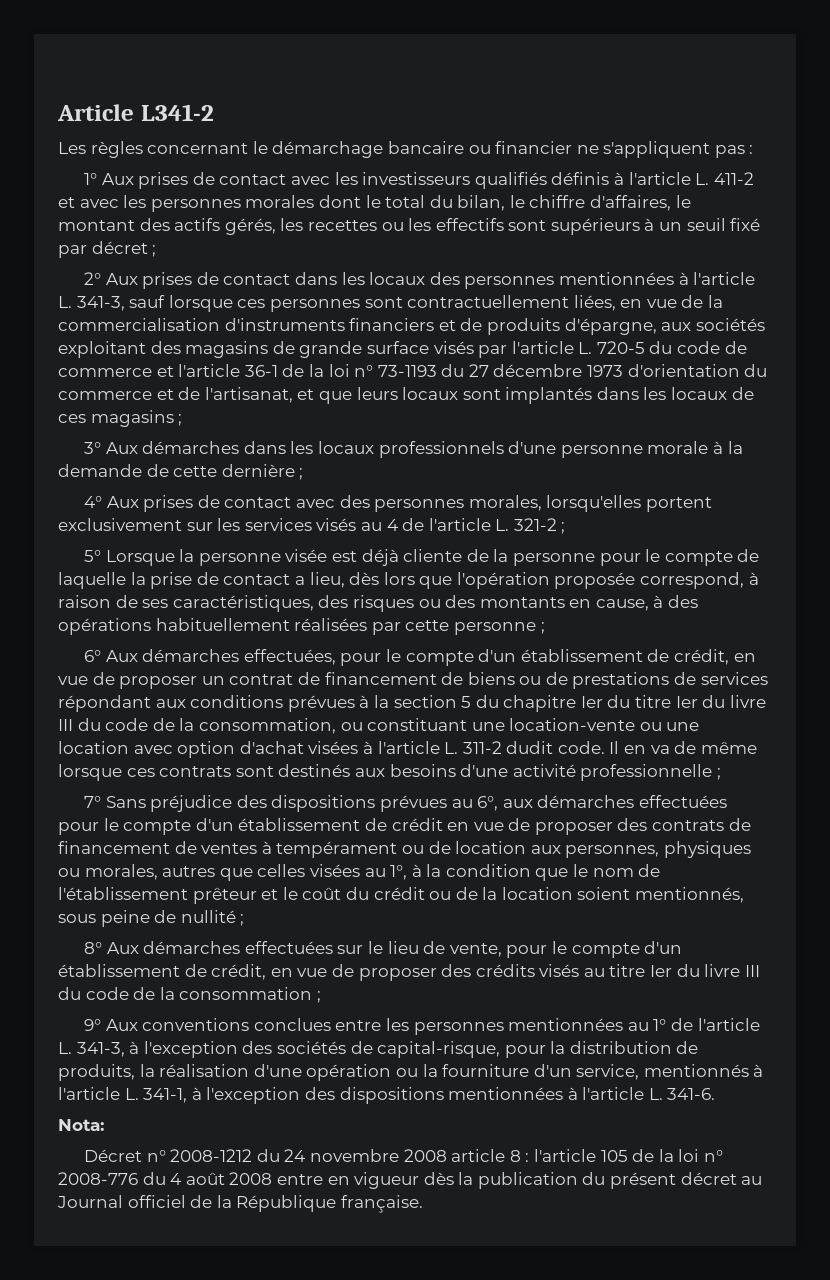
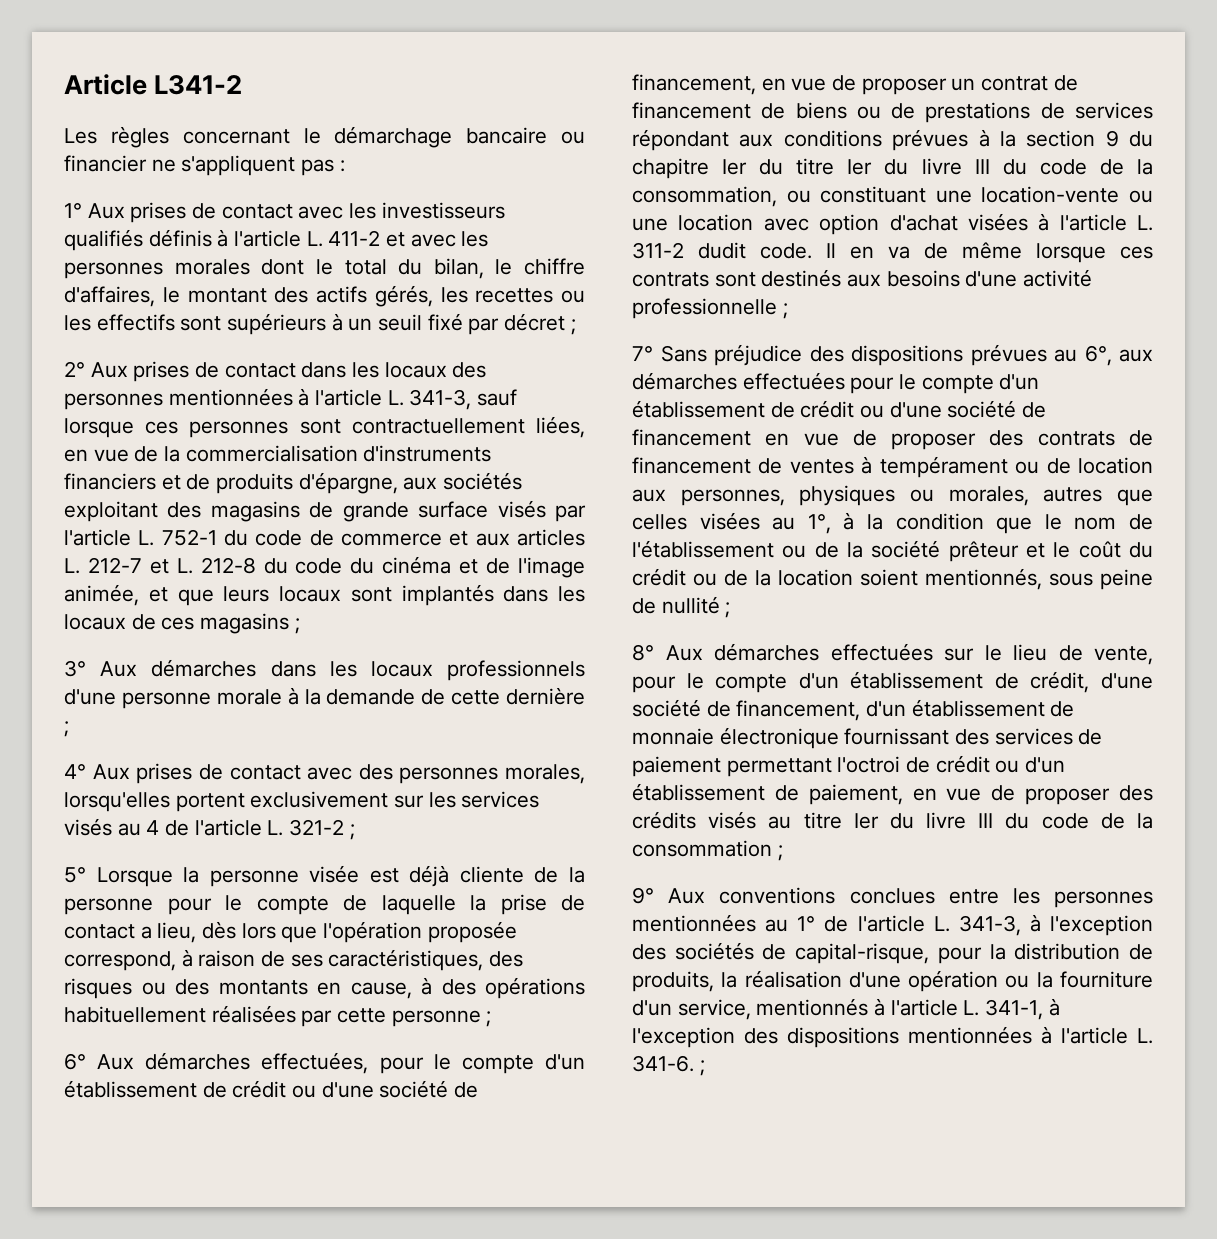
[596,341,645,354] 720-5 -> [161,529,217,546] 752-1
[178,364,768,377] [58,387,293,403] l'article 36-1 de la loi n° 73-1193 du 27 décembre 1973 d'orientation du commerce et de l'artisanat, -> [475,529,585,546] [64,556,586,578] [64,584,139,606] aux articles L. 212-7 et L. 212-8 du code du cinéma et de l'image animée,
[673,649,729,665] crédit, -> [232,1080,479,1098] [632,74,756,95] crédit ou d'une société de financement,
[461,696,472,708] 5 -> [1105,130,1119,147] 9
(443, 824) none -> [860,400,1047,418] [632,429,751,446] ou d'une société de financement
(188, 893) none -> [782,540,941,558] ou de la société
(267, 972) none -> [1101,673,1153,689] [632,699,1075,721] [632,727,1103,749] [632,755,1066,777] [632,783,903,805] d'une société de financement, d'un établissement de monnaie électronique fournissant des services de paiement permettant l'octroi de crédit ou d'un établissement de paiement,
[58,1119,104,1131] [84,1149,723,1162] [58,1172,763,1189] [57,1195,423,1213] // Nota: // Décret n° 2008-1212 du 24 novembre 2008 article 8 : l'article 105 de la loi n° 2008-776 du 4 août 2008 entre en vigueur dès la publication du présent décret au Journal officiel de la République française. -> [699,1060,705,1076] ;

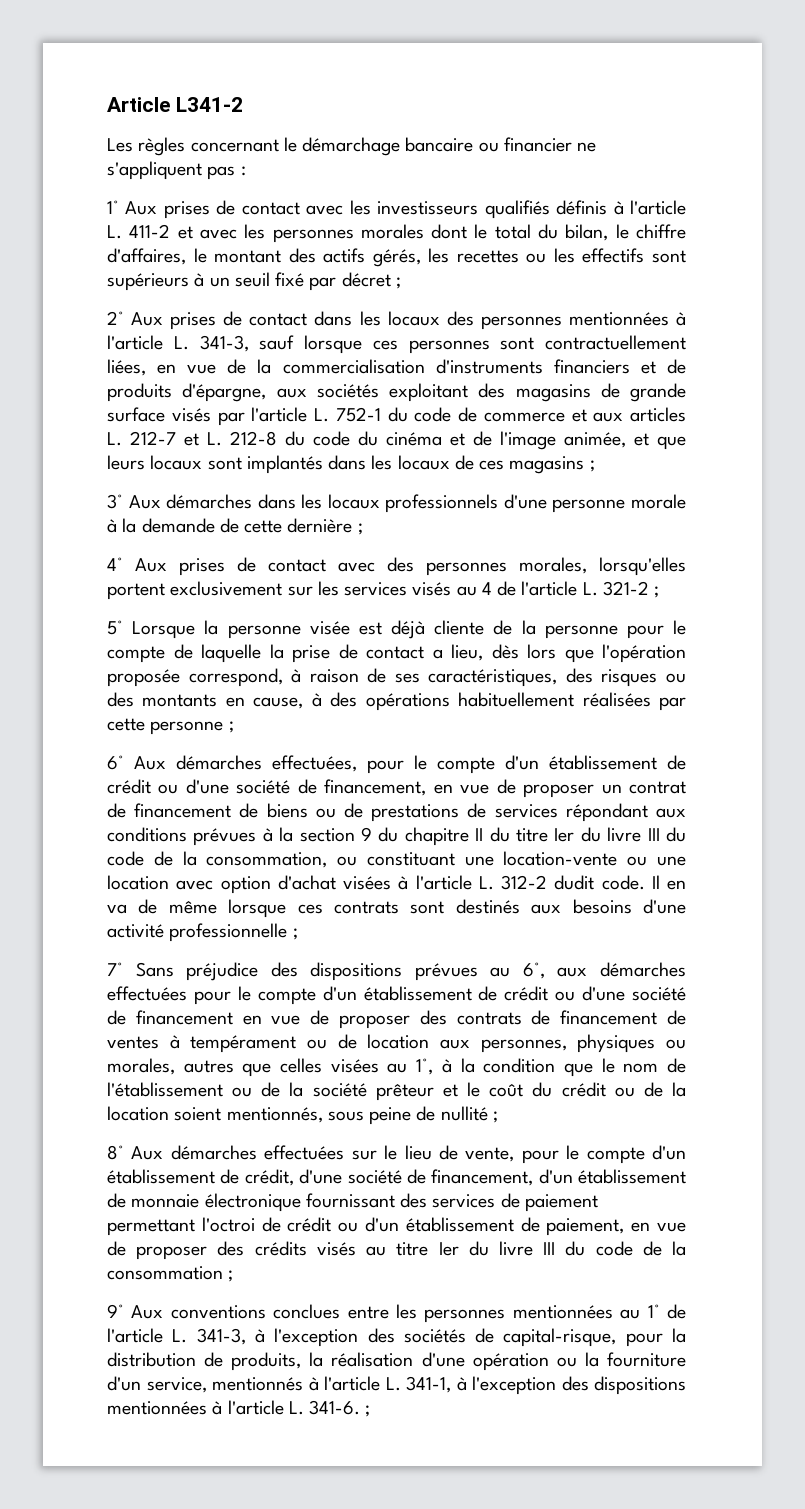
[722,159,748,175] Ier -> [475,828,484,841] II
[632,242,684,259] 311-2 -> [501,875,547,890] 312-2

